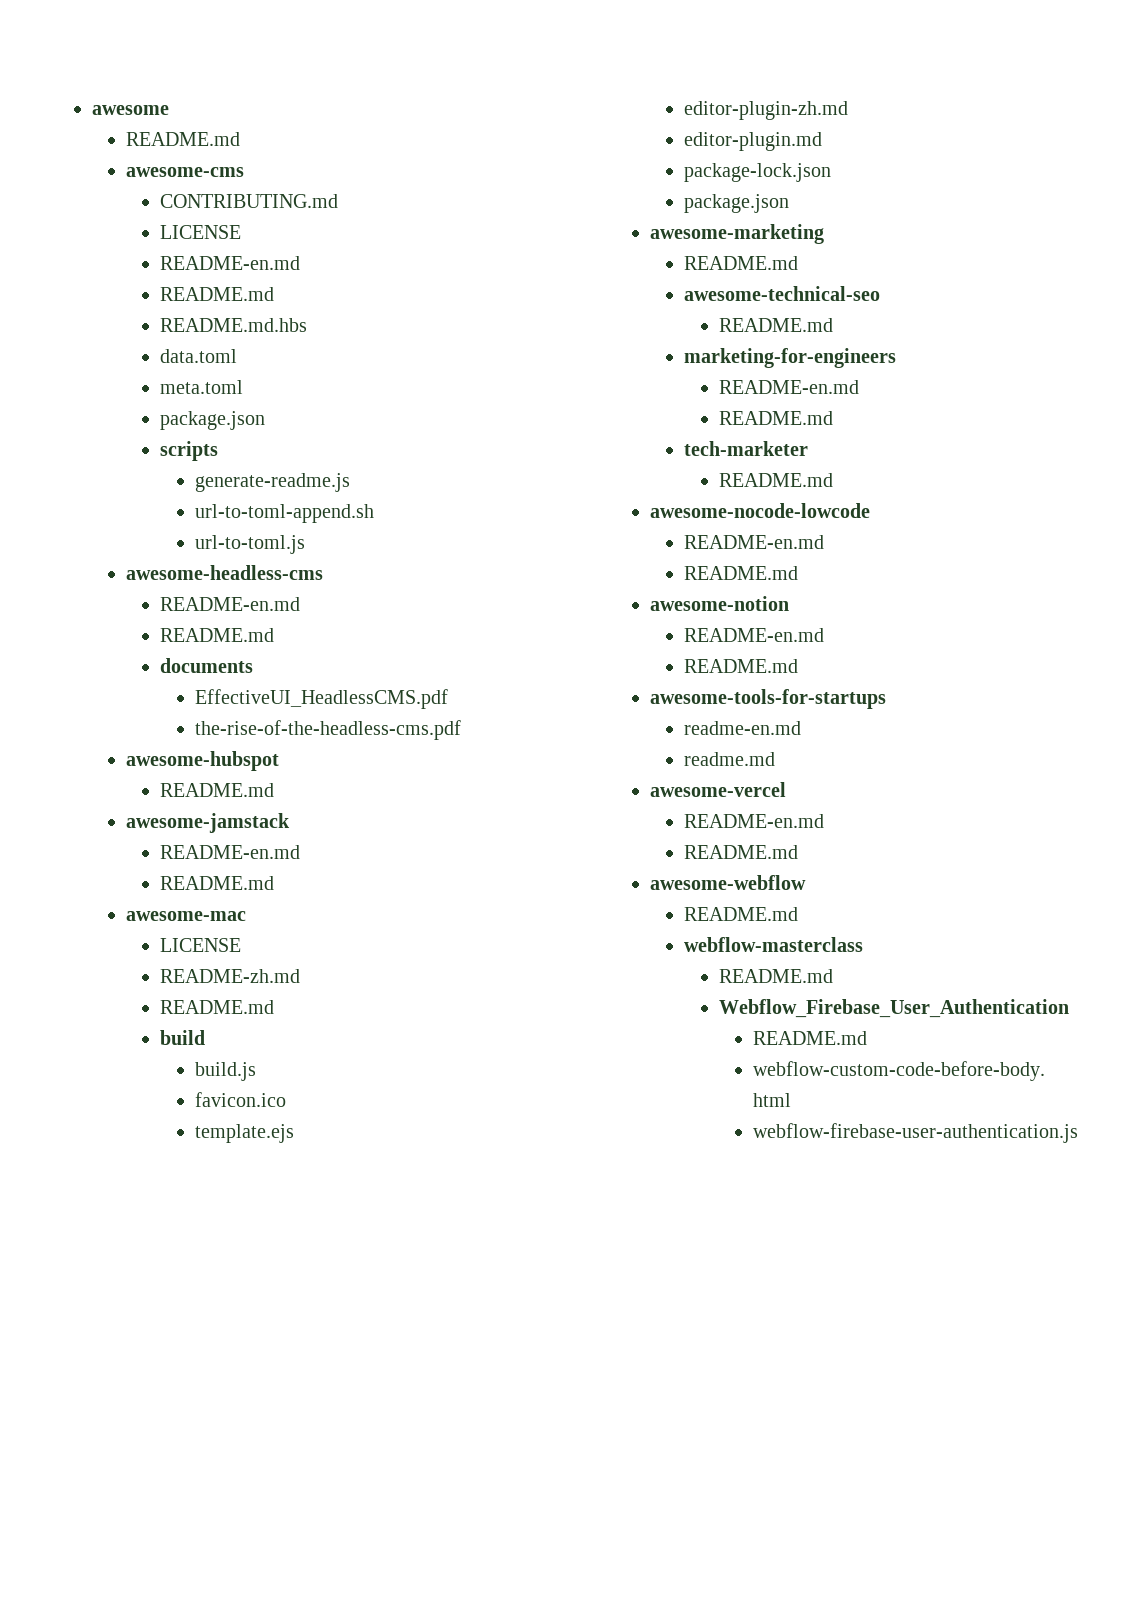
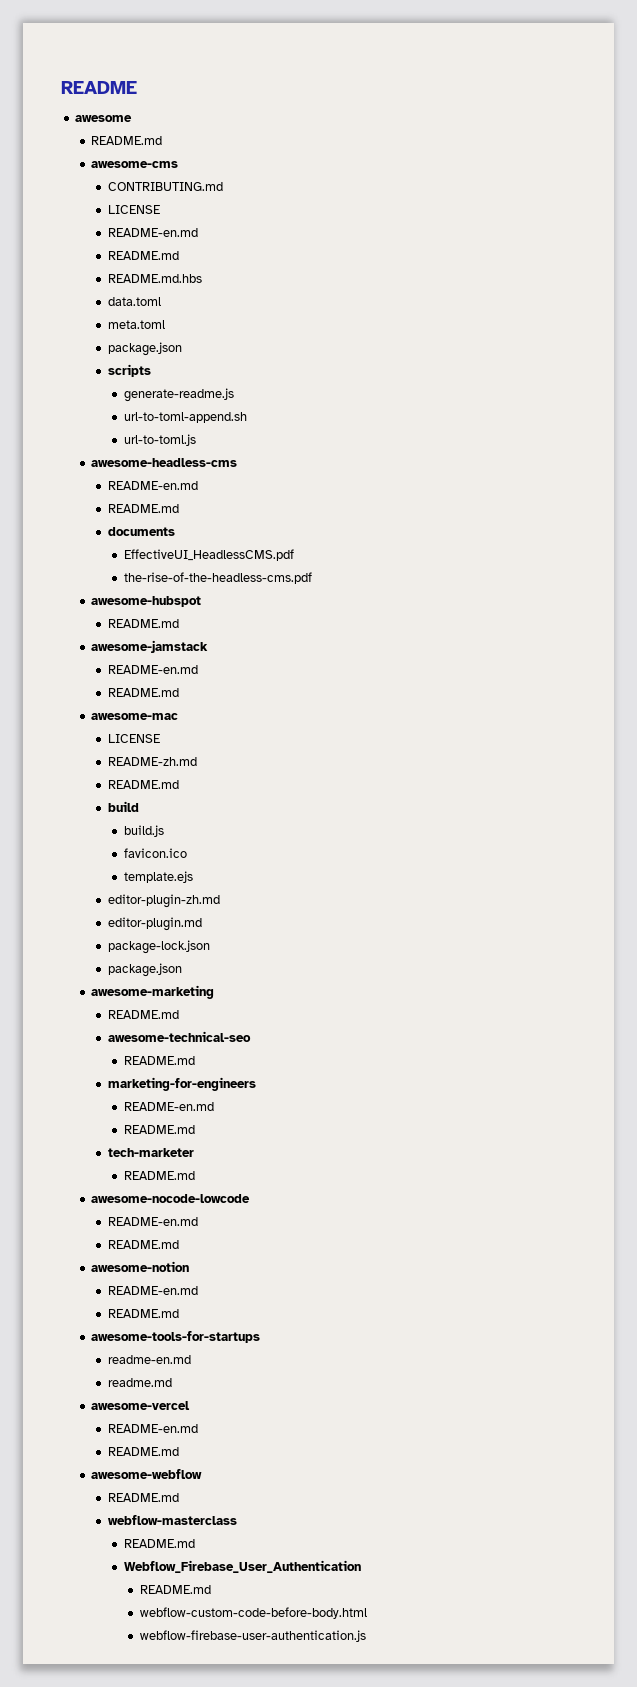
(92, 110) none -> [61,81,137,94] README //

